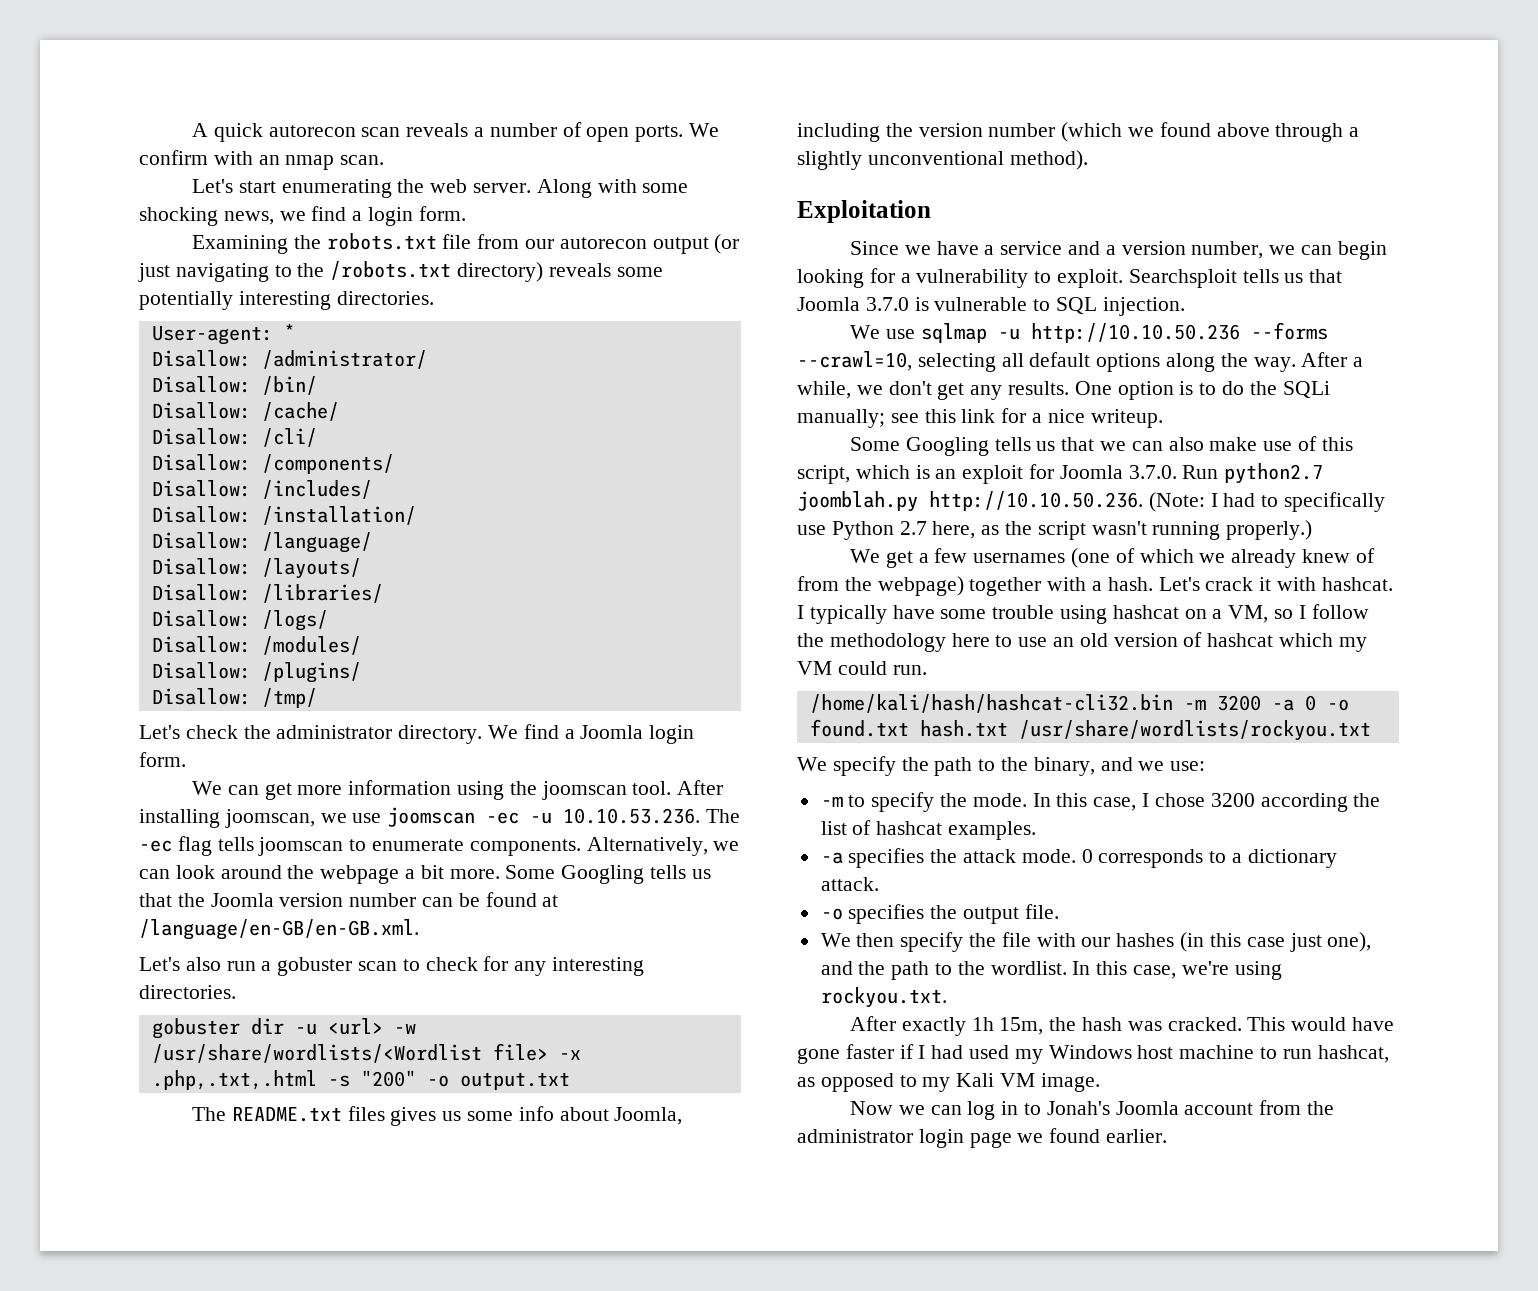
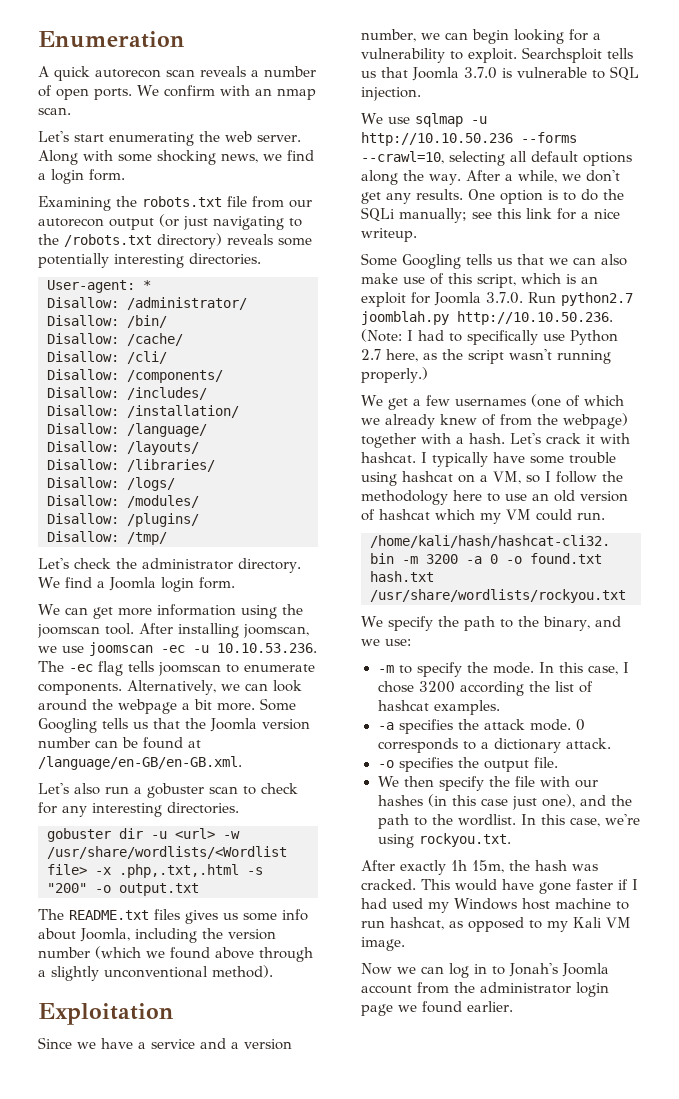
(192, 130) none -> [38,31,185,48] Enumeration //

